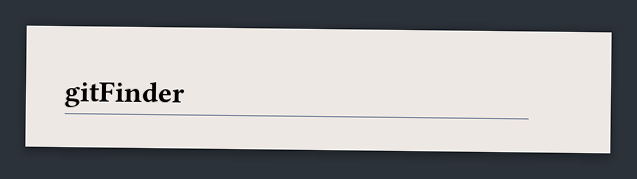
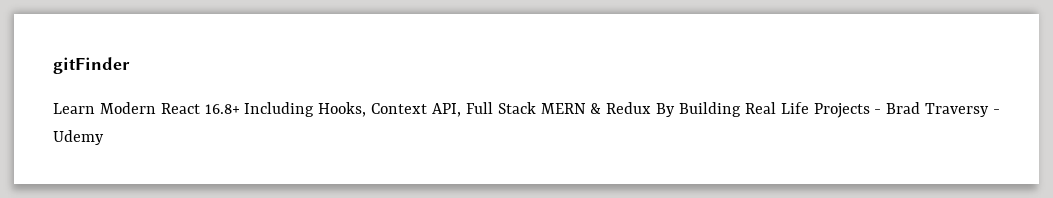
(186, 95) none -> [53,102,1001,118] [53,130,104,145] // Learn Modern React 16.8+ Including Hooks, Context API, Full Stack MERN & Redux By Building Real Life Projects - Brad Traversy - Udemy

